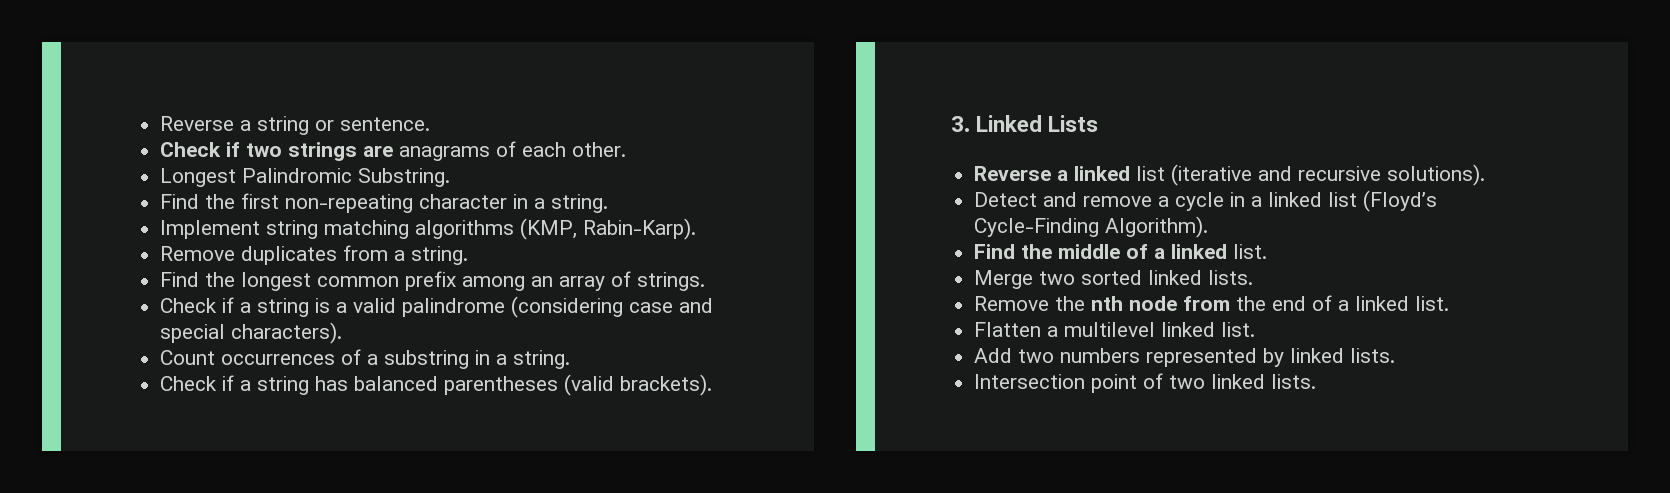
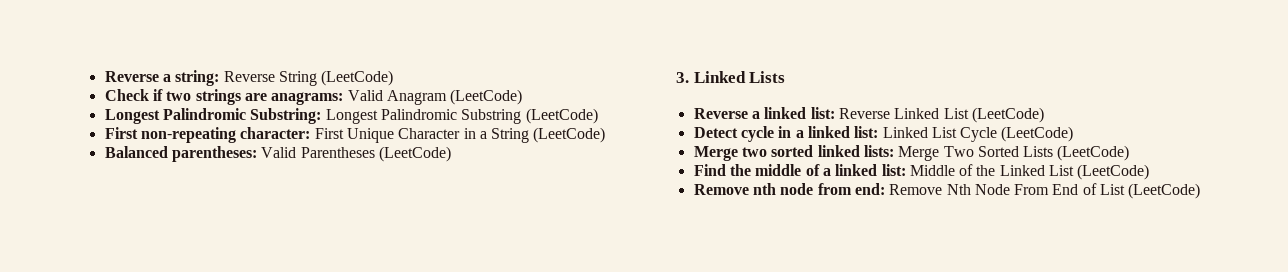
[160,116,431,135] Reverse a string or sentence. -> [104,70,394,86] Reverse a string: Reverse String (LeetCode)
[399,141,627,161] [160,168,451,187] [160,193,609,213] [160,218,697,240] [160,245,469,265] [160,271,706,291] [160,296,714,318] [160,322,343,344] [160,349,571,369] [160,374,713,396] anagrams of each other. // Longest Palindromic Substring. // Find the first non-repeating character in a string. // Implement string matching algorithms (KMP, Rabin-Karp). // Remove duplicates from a string. // Find the longest common prefix among an array of strings. // Check if a string is a valid palindrome (considering case and special characters). // Count occurrences of a substring in a string. // Check if a string has balanced parentheses (valid brackets). -> [271,89,523,105] [104,108,598,124] [104,127,606,143] [104,146,451,162] anagrams: Valid Anagram (LeetCode) // Longest Palindromic Substring: Longest Palindromic Substring (LeetCode) // First non-repeating character: First Unique Character in a String (LeetCode) // Balanced parentheses: Valid Parentheses (LeetCode)
[1136,164,1486,186] [974,190,1438,212] [974,216,1209,238] list (iterative and recursive solutions). // Detect and remove a cycle in a linked list (Floyd’s Cycle-Finding Algorithm). -> [810,107,1044,123] [693,126,1074,142] [693,145,1130,161] list: Reverse Linked List (LeetCode) // Detect cycle in a linked list: Linked List Cycle (LeetCode) // Merge two sorted linked lists: Merge Two Sorted Lists (LeetCode)
[1233,244,1268,259] [974,270,1254,289] [974,296,1086,311] list. // Merge two sorted linked lists. // Remove the -> [881,164,1150,180] [693,184,749,195] list: Middle of the Linked List (LeetCode) // Remove
[1236,295,1450,311] [974,322,1256,337] [974,348,1396,367] [974,373,1317,393] the end of a linked list. // Flatten a multilevel linked list. // Add two numbers represented by linked lists. // Intersection point of two linked lists. -> [854,183,1201,199] end: Remove Nth Node From End of List (LeetCode)

